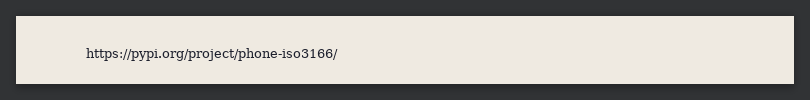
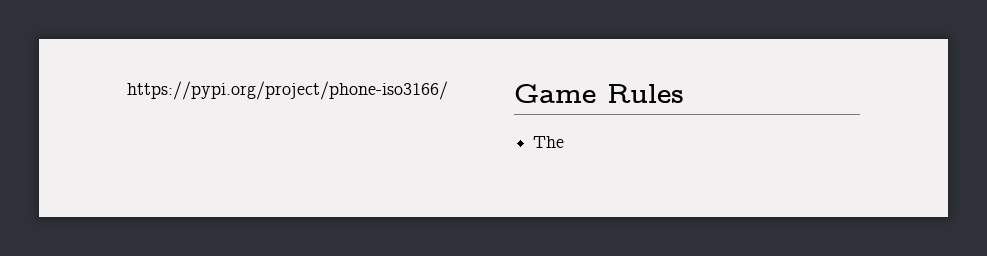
(338, 54) none -> [514,84,684,103] [533,136,565,148] // Game Rules // The

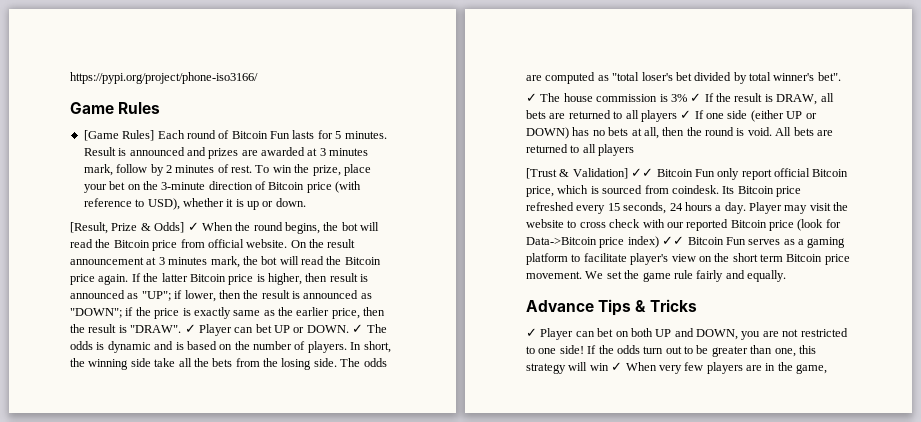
[533,136,565,148] The -> [83,130,387,141] [83,147,369,159] [83,164,371,176] [83,181,362,193] [83,198,306,210] [70,222,380,234] [70,239,356,251] [70,256,381,268] [70,273,369,285] [70,290,372,302] [70,307,386,319] [70,324,387,336] [70,341,391,353] [70,358,387,370] [526,72,841,84] [526,93,834,105] [526,110,817,122] [526,127,833,139] [526,144,635,156] [526,168,849,180] [526,185,801,197] [526,202,849,214] [526,219,841,231] [526,236,846,248] [526,253,850,265] [526,270,786,282] [526,299,697,316] [526,328,848,340] [526,345,816,357] [526,362,828,374] [Game Rules] Each round of Bitcoin Fun lasts for 5 minutes. Result is announced and prizes are awarded at 3 minutes mark, follow by 2 minutes of rest. To win the prize, place your bet on the 3-minute direction of Bitcoin price (with reference to USD), whether it is up or down. // [Result, Prize & Odds] ✓ When the round begins, the bot will read the Bitcoin price from official website. On the result announcement at 3 minutes mark, the bot will read the Bitcoin price again. If the latter Bitcoin price is higher, then result is announced as "UP"; if lower, then the result is announced as "DOWN"; if the price is exactly same as the earlier price, then the result is "DRAW". ✓ Player can bet UP or DOWN. ✓ The odds is dynamic and is based on the number of players. In short, the winning side take all the bets from the losing side. The odds are computed as "total loser's bet divided by total winner's bet". // ✓ The house commission is 3% ✓ If the result is DRAW, all bets are returned to all players ✓ If one side (either UP or DOWN) has no bets at all, then the round is void. All bets are returned to all players // [Trust & Validation] ✓✓ Bitcoin Fun only report official Bitcoin price, which is sourced from coindesk. Its Bitcoin price refreshed every 15 seconds, 24 hours a day. Player may visit the website to cross check with our reported Bitcoin price (look for Data->Bitcoin price index) ✓✓ Bitcoin Fun serves as a gaming platform to facilitate player's view on the short term Bitcoin price movement. We set the game rule fairly and equally. // Advance Tips & Tricks // ✓ Player can bet on both UP and DOWN, you are not restricted to one side! If the odds turn out to be greater than one, this strategy will win ✓ When very few players are in the game,

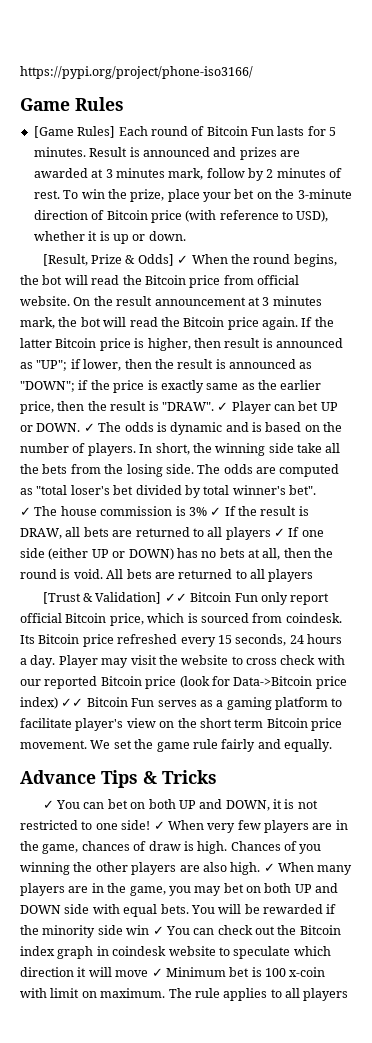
[540,328,574,340] Player -> [56,800,81,809] You
[741,331,779,340] you are -> [273,799,295,809] it is
[587,345,816,357] [526,362,609,374] If the odds turn out to be greater than one, this strategy will win -> (151, 825) none
(828, 369) none -> [81,841,322,854] [20,862,353,875] [20,883,339,896] [20,904,337,917] [20,925,341,938] [20,946,331,959] [20,967,326,977] [20,988,349,1001] chances of draw is high. Chances of you winning the other players are also high. ✓ When many players are in the game, you may bet on both UP and DOWN side with equal bets. You will be rewarded if the minority side win ✓ You can check out the Bitcoin index graph in coindesk website to speculate which direction it will move ✓ Minimum bet is 100 x-coin with limit on maximum. The rule applies to all players

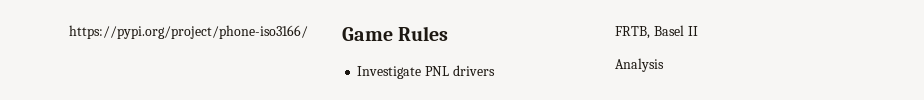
[33,126,337,138] [33,147,300,160] [33,168,343,181] [33,189,352,202] [33,210,329,223] [33,231,186,244] [42,254,337,267] [20,275,299,288] [20,296,322,306] [20,317,334,330] [20,338,343,351] [20,359,313,371] [20,380,322,393] [20,401,338,414] [20,422,343,435] [20,443,341,456] [20,464,340,477] [20,485,316,498] [20,506,309,516] [20,527,324,540] [20,548,334,560] [20,569,314,582] [42,592,330,605] [20,613,342,626] [20,634,342,647] [20,655,345,668] [20,676,347,689] [20,697,343,710] [20,718,342,731] [20,739,332,752] [20,770,217,788] [42,799,318,811] [20,820,348,833] [20,841,322,854] [20,862,353,875] [20,883,339,896] [20,904,337,917] [20,925,341,938] [20,946,331,959] [20,967,326,977] [20,988,349,1001] [Game Rules] Each round of Bitcoin Fun lasts for 5 minutes. Result is announced and prizes are awarded at 3 minutes mark, follow by 2 minutes of rest. To win the prize, place your bet on the 3-minute direction of Bitcoin price (with reference to USD), whether it is up or down. // [Result, Prize & Odds] ✓ When the round begins, the bot will read the Bitcoin price from official website. On the result announcement at 3 minutes mark, the bot will read the Bitcoin price again. If the latter Bitcoin price is higher, then result is announced as "UP"; if lower, then the result is announced as "DOWN"; if the price is exactly same as the earlier price, then the result is "DRAW". ✓ Player can bet UP or DOWN. ✓ The odds is dynamic and is based on the number of players. In short, the winning side take all the bets from the losing side. The odds are computed as "total loser's bet divided by total winner's bet". // ✓ The house commission is 3% ✓ If the result is DRAW, all bets are returned to all players ✓ If one side (either UP or DOWN) has no bets at all, then the round is void. All bets are returned to all players // [Trust & Validation] ✓✓ Bitcoin Fun only report official Bitcoin price, which is sourced from coindesk. Its Bitcoin price refreshed every 15 seconds, 24 hours a day. Player may visit the website to cross check with our reported Bitcoin price (look for Data->Bitcoin price index) ✓✓ Bitcoin Fun serves as a gaming platform to facilitate player's view on the short term Bitcoin price movement. We set the game rule fairly and equally. // Advance Tips & Tricks // ✓ You can bet on both UP and DOWN, it is not restricted to one side! ✓ When very few players are in the game, chances of draw is high. Chances of you winning the other players are also high. ✓ When many players are in the game, you may bet on both UP and DOWN side with equal bets. You will be rewarded if the minority side win ✓ You can check out the Bitcoin index graph in coindesk website to speculate which direction it will move ✓ Minimum bet is 100 x-coin with limit on maximum. The rule applies to all players -> [357,65,495,79] [615,25,698,39] [615,58,664,72] Investigate PNL drivers // FRTB, Basel II // Analysis

